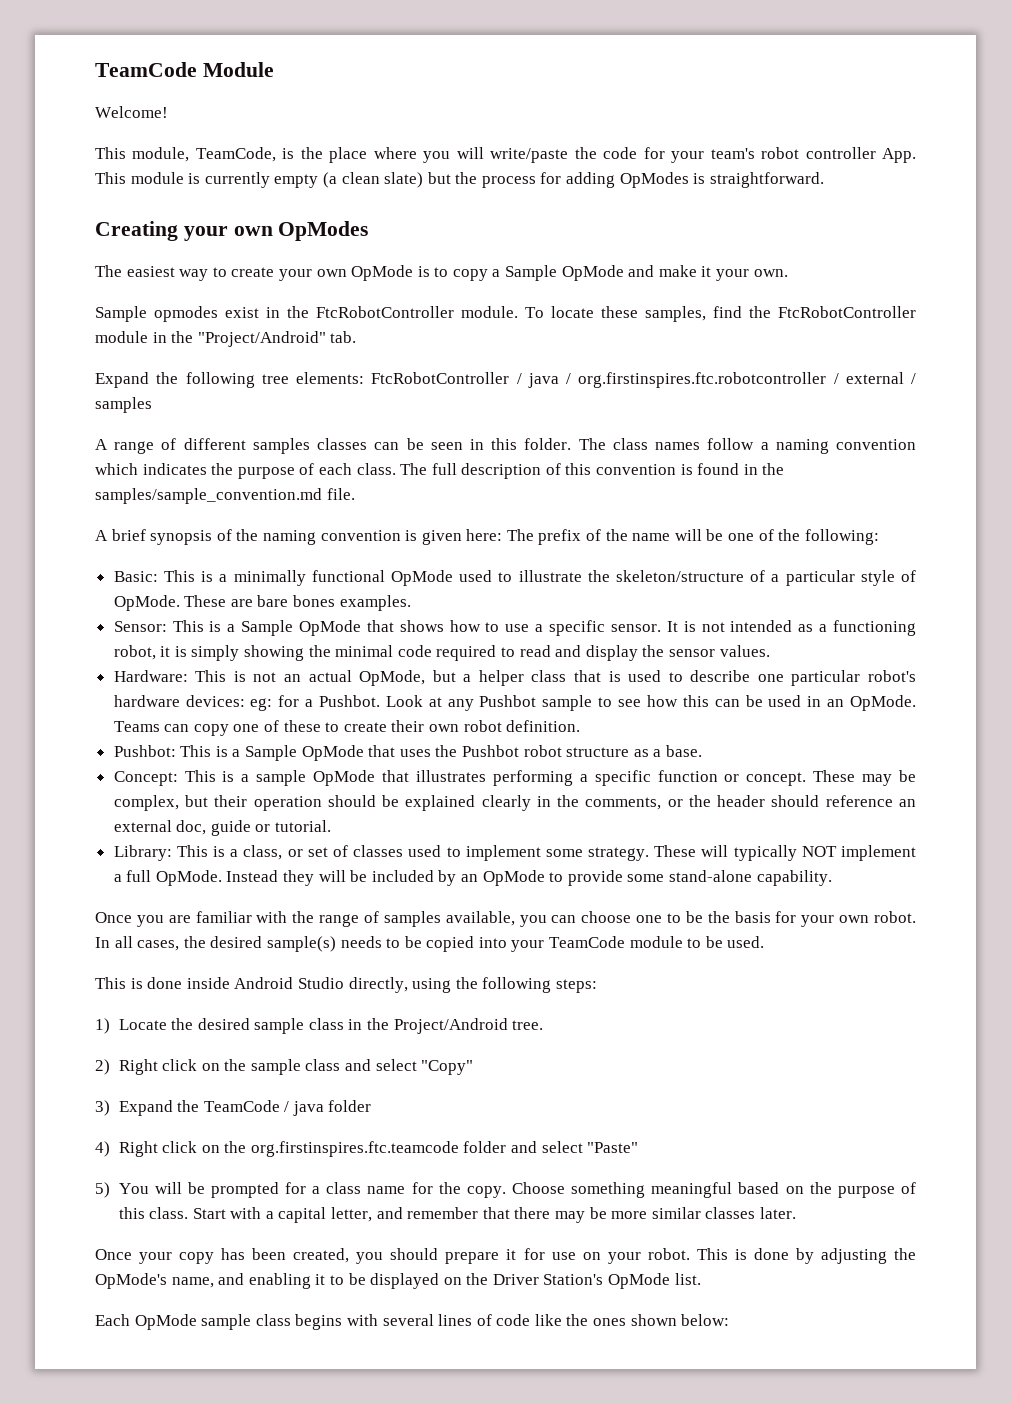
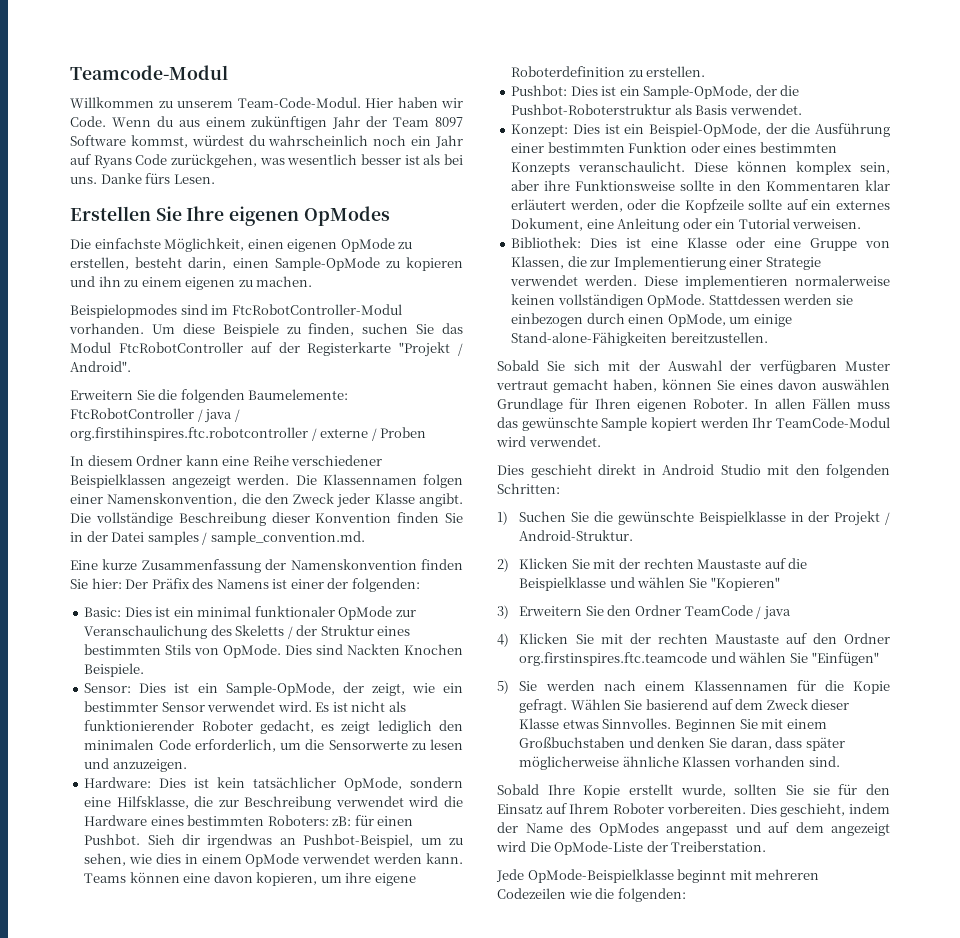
[95,62,274,77] [95,106,168,118] [95,147,916,163] [95,172,824,188] [95,221,369,241] [95,265,788,281] [95,306,916,322] [95,331,357,347] [95,372,916,388] [95,397,152,413] [95,438,916,454] [95,463,785,479] [95,488,355,504] [95,529,879,545] [113,570,916,586] [113,595,411,611] [113,620,917,636] [113,645,770,661] [113,670,916,686] [113,695,916,711] [113,720,581,736] [113,745,702,761] [113,770,916,786] [113,795,916,811] [113,820,332,836] [113,845,916,861] [113,870,832,886] [95,911,917,927] [95,936,765,952] [95,977,597,993] [95,1018,544,1034] [95,1059,474,1075] [95,1100,200,1116] TeamCode Module // Welcome! // This module, TeamCode, is the place where you will write/paste the code for your team's robot controller App. This module is currently empty (a clean slate) but the process for adding OpModes is straightforward. // Creating your own OpModes // The easiest way to create your own OpMode is to copy a Sample OpMode and make it your own. // Sample opmodes exist in the FtcRobotController module. To locate these samples, find the FtcRobotController module in the "Project/Android" tab. // Expand the following tree elements: FtcRobotController / java / org.firstinspires.ftc.robotcontroller / external / samples // A range of different samples classes can be seen in this folder. The class names follow a naming convention which indicates the purpose of each class. The full description of this convention is found in the samples/sample_convention.md file. // A brief synopsis of the naming convention is given here: The prefix of the name will be one of the following: // Basic: This is a minimally functional OpMode used to illustrate the skeleton/structure of a particular style of OpMode. These are bare bones examples. // Sensor: This is a Sample OpMode that shows how to use a specific sensor. It is not intended as a functioning robot, it is simply showing the minimal code required to read and display the sensor values. // Hardware: This is not an actual OpMode, but a helper class that is used to describe one particular robot's hardware devices: eg: for a Pushbot. Look at any Pushbot sample to see how this can be used in an OpMode. Teams can copy one of these to create their own robot definition. // Pushbot: This is a Sample OpMode that uses the Pushbot robot structure as a base. // Concept: This is a sample OpMode that illustrates performing a specific function or concept. These may be complex, but their operation should be explained clearly in the comments, or the header should reference an external doc, guide or tutorial. // Library: This is a class, or set of classes used to implement some strategy. These will typically NOT implement a full OpMode. Instead they will be included by an OpMode to provide some stand-alone capability. // Once you are familiar with the range of samples available, you can choose one to be the basis for your own robot. In all cases, the desired sample(s) needs to be copied into your TeamCode module to be used. // This is done inside Android Studio directly, using the following steps: // 1) Locate the desired sample class in the Project/Android tree. // 2) Right click on the sample class and select "Copy" // 3) Expand the -> [70,65,228,80] [70,97,463,108] [70,116,464,130] [70,135,463,148] [70,154,464,169] [70,173,215,184] [70,206,390,226] [70,238,413,252] [70,257,463,271] [70,276,313,290] [70,304,402,318] [69,323,463,337] [70,342,463,357] [70,361,131,372] [70,389,349,403] [70,408,240,423] [70,427,427,441] [70,455,383,466] [70,474,463,488] [70,493,463,508] [70,512,463,526] [70,531,365,545] [70,559,463,573] [70,578,420,592] [84,606,416,620] [84,625,411,639] [84,644,463,658] [84,663,145,677] [84,682,463,696] [84,701,406,712] [84,720,463,734] [84,739,463,752] [84,758,187,772] [84,777,463,791] [84,796,463,810] [84,815,414,826] [84,834,463,848] [84,853,463,867] [84,872,416,886] [511,66,706,77] [511,85,800,99] [511,104,802,115] [511,123,890,137] [511,142,837,153] [511,161,890,175] [511,180,890,191] [511,199,890,213] [511,218,862,232] [511,237,890,251] [511,256,821,270] [510,275,890,289] [511,294,853,308] [511,313,792,327] [511,332,768,346] [497,360,890,374] [496,379,890,393] [497,398,890,412] [497,417,890,431] [496,436,601,447] [497,464,890,478] [497,483,560,494] [497,511,890,526] [519,530,634,541] [497,558,808,572] [519,577,780,591] [497,605,681,619] Teamcode-Modul // Willkommen zu unserem Team-Code-Modul. Hier haben wir Code. Wenn du aus einem zukünftigen Jahr der Team 8097 Software kommst, würdest du wahrscheinlich noch ein Jahr auf Ryans Code zurückgehen, was wesentlich besser ist als bei uns. Danke fürs Lesen. // Erstellen Sie Ihre eigenen OpModes // Die einfachste Möglichkeit, einen eigenen OpMode zu erstellen, besteht darin, einen Sample-OpMode zu kopieren und ihn zu einem eigenen zu machen. // Beispielopmodes sind im FtcRobotController-Modul vorhanden. Um diese Beispiele zu finden, suchen Sie das Modul FtcRobotController auf der Registerkarte "Projekt / Android". // Erweitern Sie die folgenden Baumelemente: FtcRobotController / java / org.firstihinspires.ftc.robotcontroller / externe / Proben // In diesem Ordner kann eine Reihe verschiedener Beispielklassen angezeigt werden. Die Klassennamen folgen einer Namenskonvention, die den Zweck jeder Klasse angibt. Die vollständige Beschreibung dieser Konvention finden Sie in der Datei samples / sample_convention.md. // Eine kurze Zusammenfassung der Namenskonvention finden Sie hier: Der Präfix des Namens ist einer der folgenden: // Basic: Dies ist ein minimal funktionaler OpMode zur Veranschaulichung des Skeletts / der Struktur eines bestimmten Stils von OpMode. Dies sind Nackten Knochen Beispiele. // Sensor: Dies ist ein Sample-OpMode, der zeigt, wie ein bestimmter Sensor verwendet wird. Es ist nicht als funktionierender Roboter gedacht, es zeigt lediglich den minimalen Code erforderlich, um die Sensorwerte zu lesen und anzuzeigen. // Hardware: Dies ist kein tatsächlicher OpMode, sondern eine Hilfsklasse, die zur Beschreibung verwendet wird die Hardware eines bestimmten Roboters: zB: für einen Pushbot. Sieh dir irgendwas an Pushbot-Beispiel, um zu sehen, wie dies in einem OpMode verwendet werden kann. Teams können eine davon kopieren, um ihre eigene Roboterdefinition zu erstellen. // Pushbot: Dies ist ein Sample-OpMode, der die Pushbot-Roboterstruktur als Basis verwendet. // Konzept: Dies ist ein Beispiel-OpMode, der die Ausführung einer bestimmten Funktion oder eines bestimmten Konzepts veranschaulicht. Diese können komplex sein, aber ihre Funktionsweise sollte in den Kommentaren klar erläutert werden, oder die Kopfzeile sollte auf ein externes Dokument, eine Anleitung oder ein Tutorial verweisen. // Bibliothek: Dies ist eine Klasse oder eine Gruppe von Klassen, die zur Implementierung einer Strategie verwendet werden. Diese implementieren normalerweise keinen vollständigen OpMode. Stattdessen werden sie einbezogen durch einen OpMode, um einige Stand-alone-Fähigkeiten bereitzustellen. // Sobald Sie sich mit der Auswahl der verfügbaren Muster vertraut gemacht haben, können Sie eines davon auswählen Grundlage für Ihren eigenen Roboter. In allen Fällen muss das gewünschte Sample kopiert werden Ihr TeamCode-Modul wird verwendet. // Dies geschieht direkt in Android Studio mit den folgenden Schritten: // 1) Suchen Sie die gewünschte Beispielklasse in der Projekt / Android-Struktur. // 2) Klicken Sie mit der rechten Maustaste auf die Beispielklasse und wählen Sie "Kopieren" // 3) Erweitern Sie den Ordner
[328,1100,372,1112] folder -> (791, 613) none
[118,1141,639,1157] [95,1182,917,1198] [118,1207,796,1223] [95,1248,916,1264] [95,1273,701,1289] [95,1314,730,1330] Right click on the org.firstinspires.ftc.teamcode folder and select "Paste" // 5) You will be prompted for a class name for the copy. Choose something meaningful based on the purpose of this class. Start with a capital letter, and remember that there may be more similar classes later. // Once your copy has been created, you should prepare it for use on your robot. This is done by adjusting the OpMode's name, and enabling it to be displayed on the Driver Station's OpMode list. // Each OpMode sample class begins with several lines of code like the ones shown below: -> [519,633,890,644] [519,652,879,666] [497,680,890,694] [519,699,850,713] [519,718,827,732] [519,737,845,751] [519,756,840,770] [497,784,890,798] [497,803,890,817] [497,822,890,836] [496,841,767,855] [496,869,820,883] [497,888,686,902] Klicken Sie mit der rechten Maustaste auf den Ordner org.firstinspires.ftc.teamcode und wählen Sie "Einfügen" // 5) Sie werden nach einem Klassennamen für die Kopie gefragt. Wählen Sie basierend auf dem Zweck dieser Klasse etwas Sinnvolles. Beginnen Sie mit einem Großbuchstaben und denken Sie daran, dass später möglicherweise ähnliche Klassen vorhanden sind. // Sobald Ihre Kopie erstellt wurde, sollten Sie sie für den Einsatz auf Ihrem Roboter vorbereiten. Dies geschieht, indem der Name des OpModes angepasst und auf dem angezeigt wird Die OpMode-Liste der Treiberstation. // Jede OpMode-Beispielklasse beginnt mit mehreren Codezeilen wie die folgenden:

